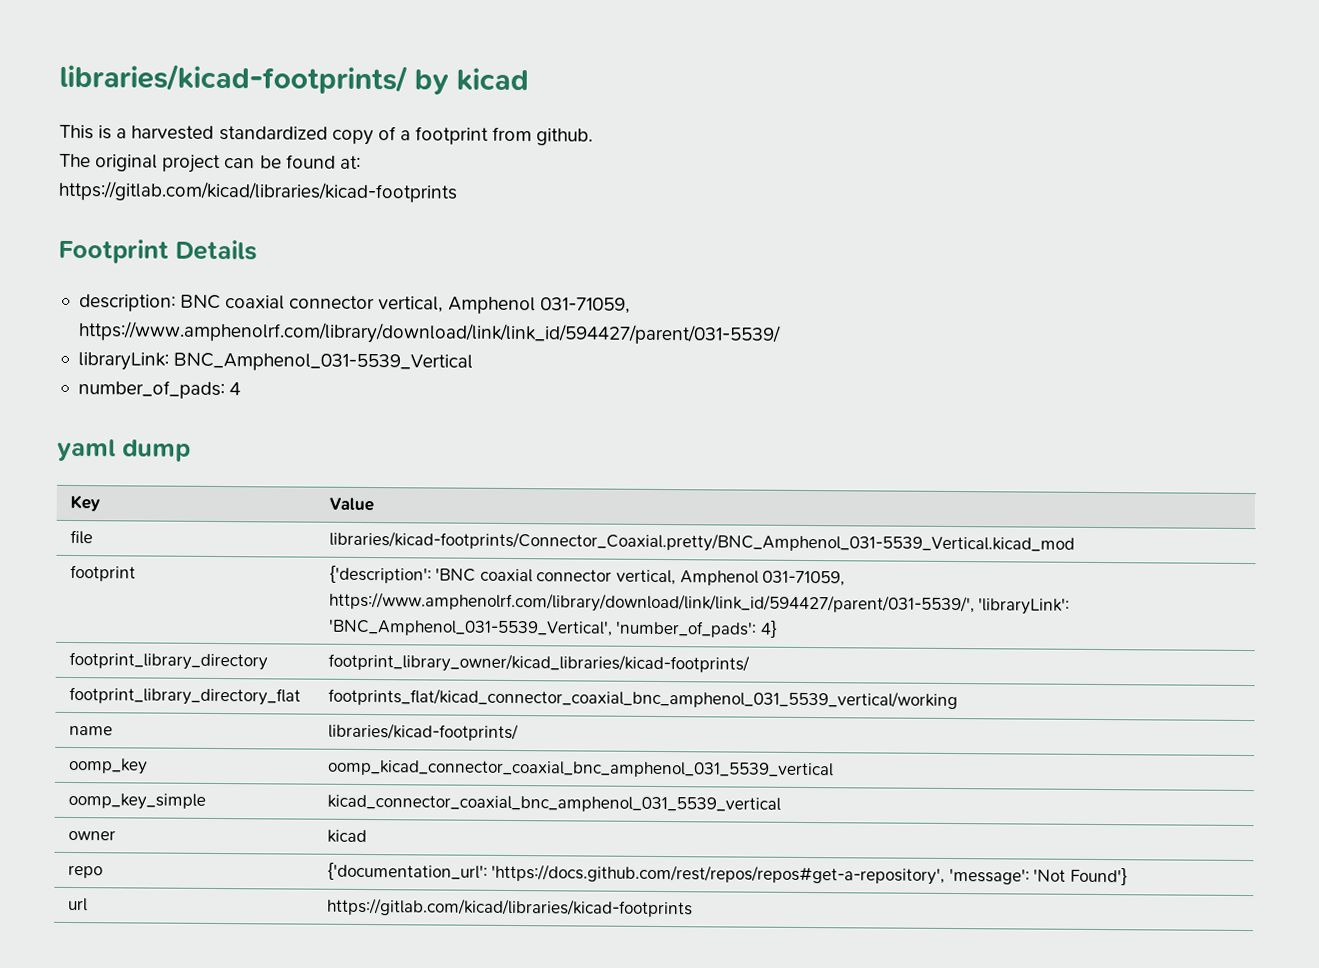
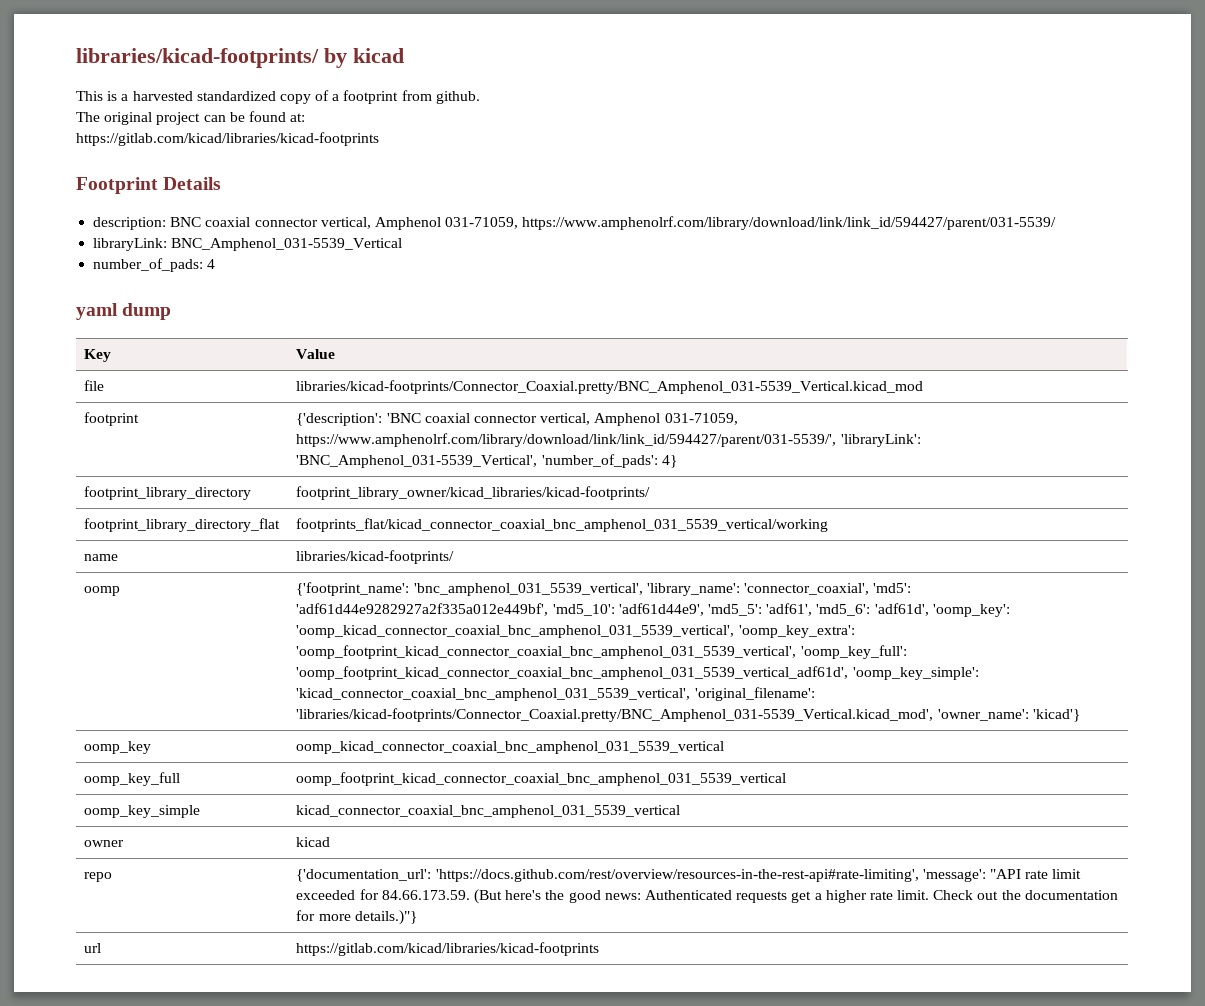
(519, 732) none -> [84,586,121,596] [296,582,912,596] [296,603,1010,617] [296,625,855,638] [296,645,907,659] [296,666,979,680] [296,687,815,701] [296,708,1080,722] // oomp | {'footprint_name': 'bnc_amphenol_031_5539_vertical', 'library_name': 'connector_coaxial', 'md5': 'adf61d44e9282927a2f335a012e449bf', 'md5_10': 'adf61d44e9', 'md5_5': 'adf61', 'md5_6': 'adf61d', 'oomp_key': 'oomp_kicad_connector_coaxial_bnc_amphenol_031_5539_vertical', 'oomp_key_extra': 'oomp_footprint_kicad_connector_coaxial_bnc_amphenol_031_5539_vertical', 'oomp_key_full': 'oomp_footprint_kicad_connector_coaxial_bnc_amphenol_031_5539_vertical_adf61d', 'oomp_key_simple': 'kicad_connector_coaxial_bnc_amphenol_031_5539_vertical', 'original_filename': 'libraries/kicad-footprints/Connector_Coaxial.pretty/BNC_Amphenol_031-5539_Vertical.kicad_mod', 'owner_name': 'kicad'}
(834, 769) none -> [84,772,181,786] [296,772,787,786] // oomp_key_full | oomp_footprint_kicad_connector_coaxial_bnc_amphenol_031_5539_vertical
[491,863,1128,886] 'https://docs.github.com/rest/repos/repos#get-a-repository', 'message': 'Not Found'} -> [435,869,1082,882] [296,889,1118,904] [296,910,417,925] 'https://docs.github.com/rest/overview/resources-in-the-rest-api#rate-limiting', 'message': "API rate limit exceeded for 84.66.173.59. (But here's the good news: Authenticated requests get a higher rate limit. Check out the documentation for more details.)"}

